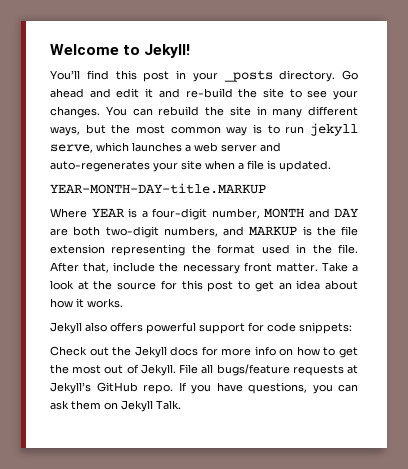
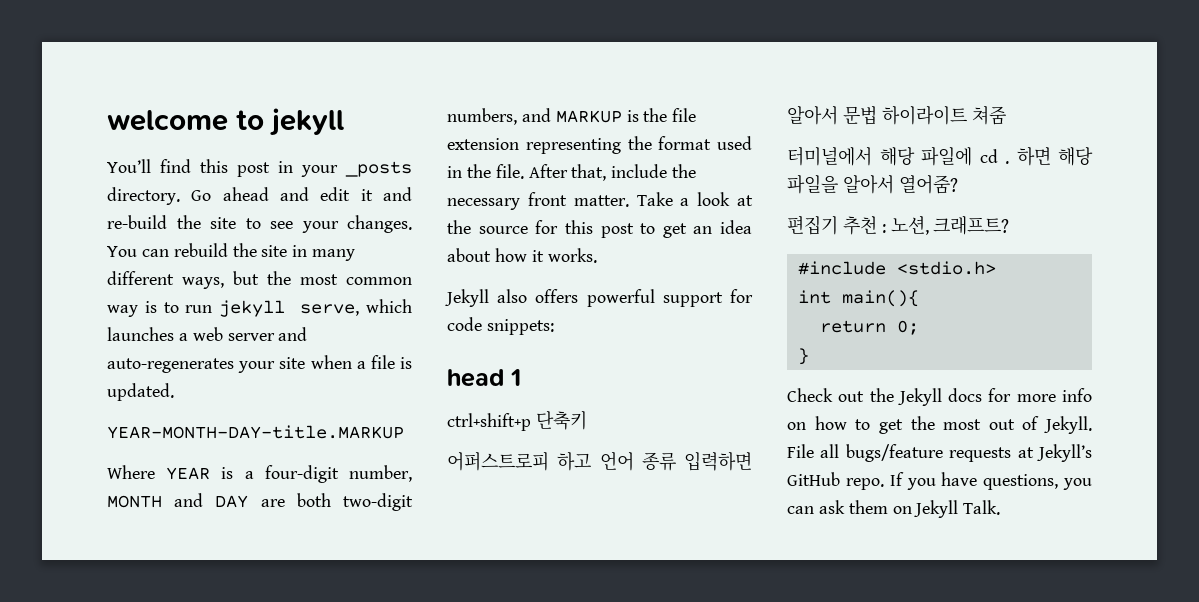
[50,44,191,58] Welcome to Jekyll! -> [107,108,344,136] welcome to jekyll
(352, 328) none -> [447,369,521,387] [447,411,587,431] [447,451,752,471] [787,105,1006,125] [787,146,1093,166] [787,174,958,194] [787,215,1010,235] [797,261,996,275] [797,290,919,307] [819,320,919,335] [797,348,809,365] // head 1 // ctrl+shift+p 단축키 // 어퍼스트로피 하고 언어 종류 입력하면 알아서 문법 하이라이트 쳐줌 // 터미널에서 해당 파일에 cd . 하면 해당 파일을 알아서 열어줌? // 편집기 추천 : 노션, 크래프트? // #include <stdio.h> // int main(){ // return 0; // }

